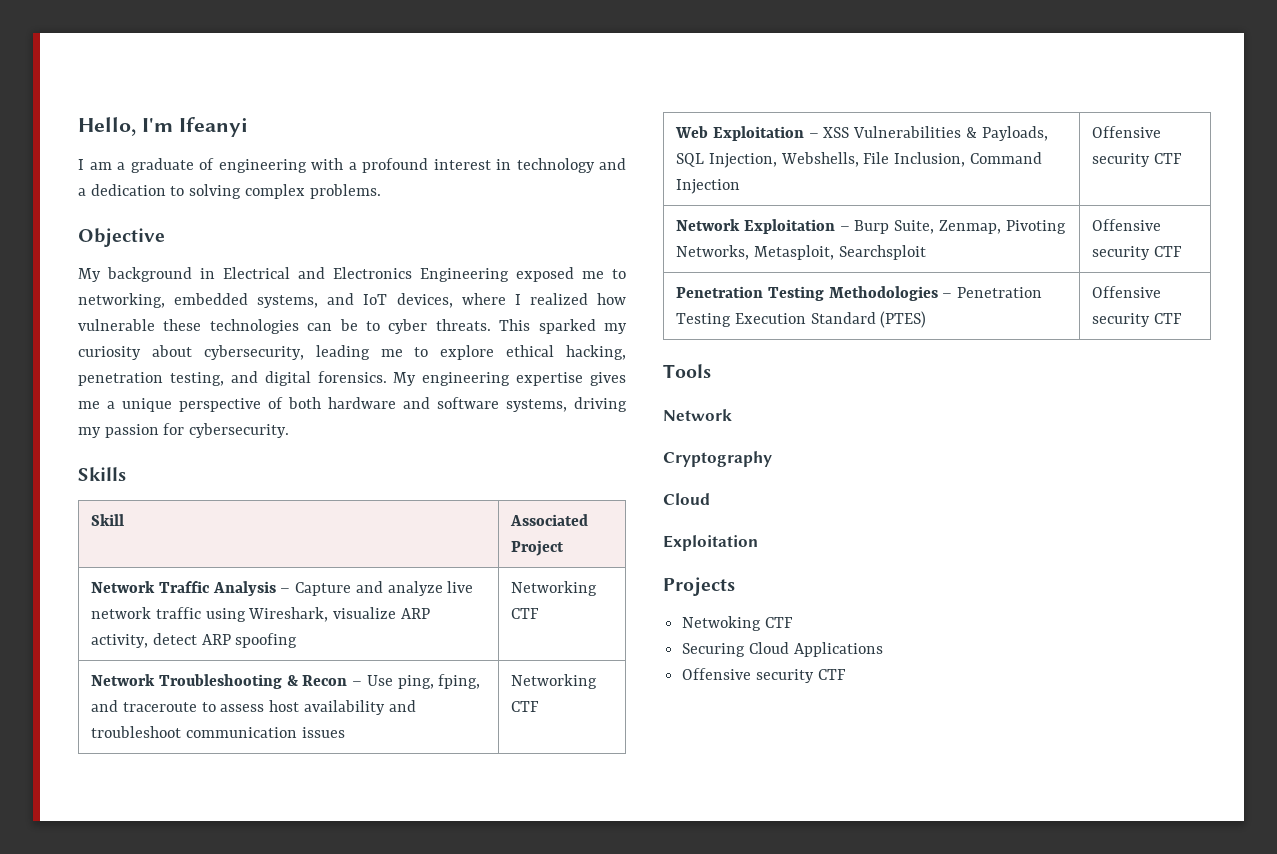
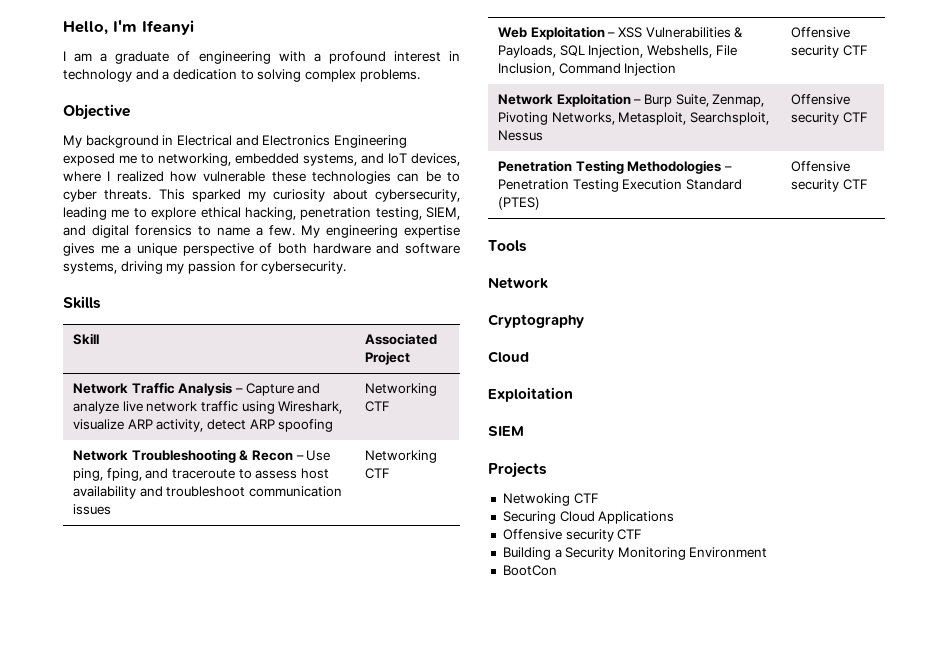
(224, 379) none -> [426,207,460,220] SIEM,
[317,371,387,383] forensics. -> [135,225,295,236] forensics to name a few.
[838,245,926,260] Searchsploit -> [690,112,770,125] [498,130,544,141] Searchsploit, Nessus
(758, 543) none -> [488,426,524,436] // SIEM
(846, 674) none -> [502,547,768,560] [502,565,557,576] // Building a Security Monitoring Environment // BootCon

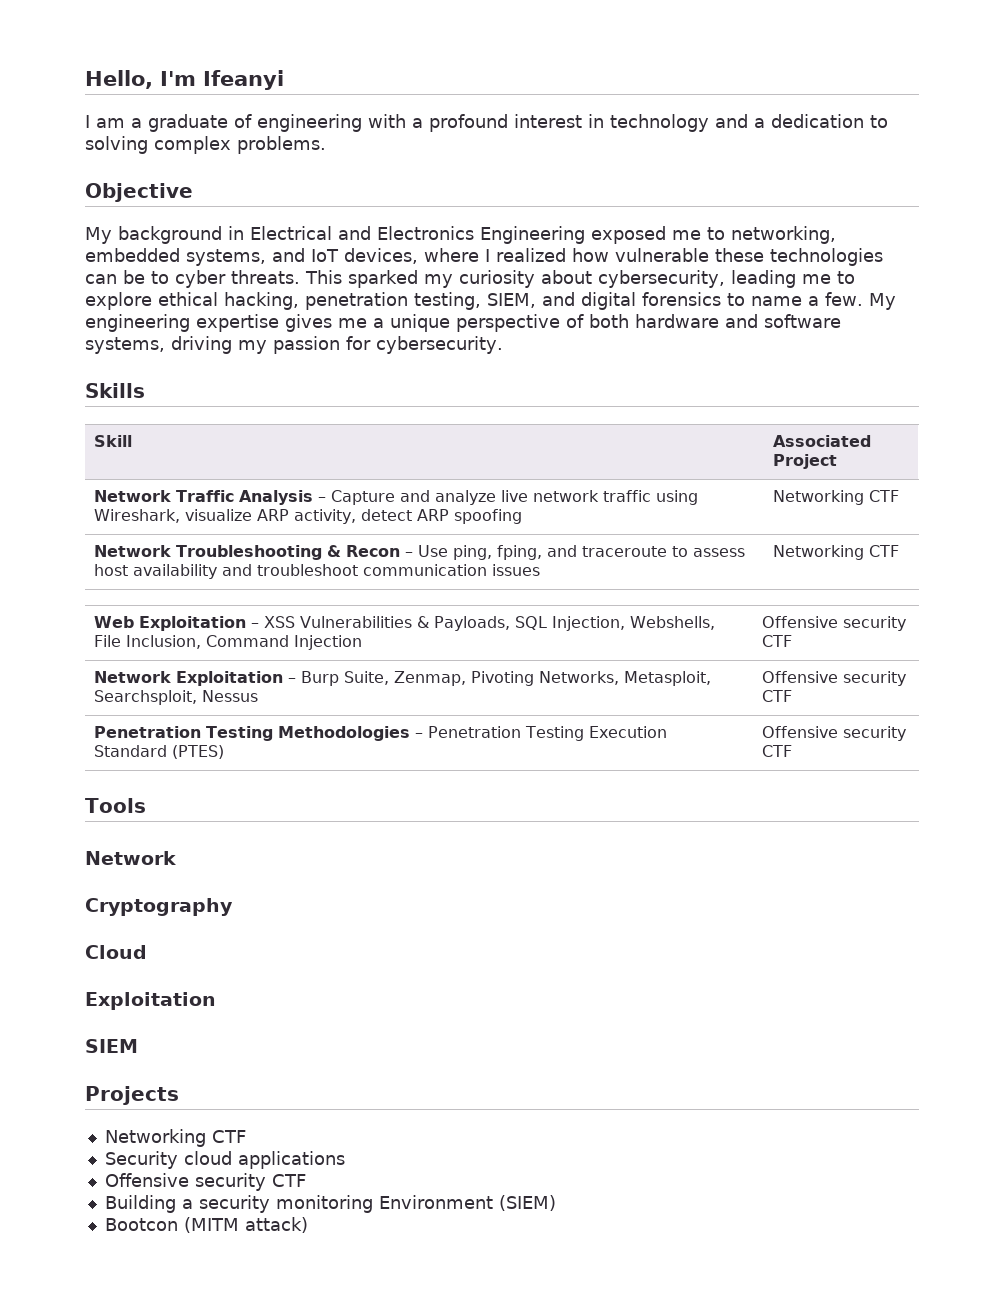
[502,493,599,506] [502,511,675,524] Netwoking CTF // Securing Cloud Applications -> [104,1129,246,1147] [104,1151,345,1169] Networking CTF // Security cloud applications
[565,547,686,560] Security Monitoring -> [198,1195,373,1213] security monitoring
[502,565,557,576] // BootCon -> [498,1195,556,1211] [104,1217,308,1233] (SIEM) // Bootcon (MITM attack)

